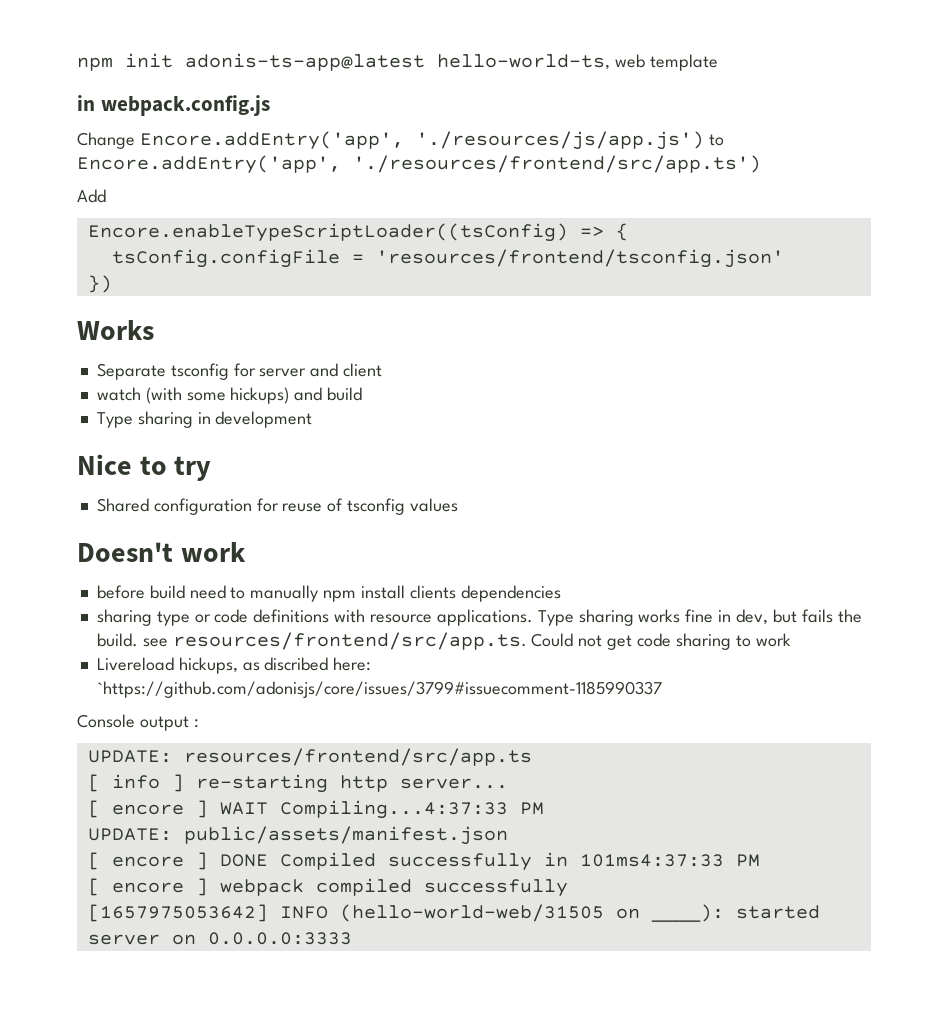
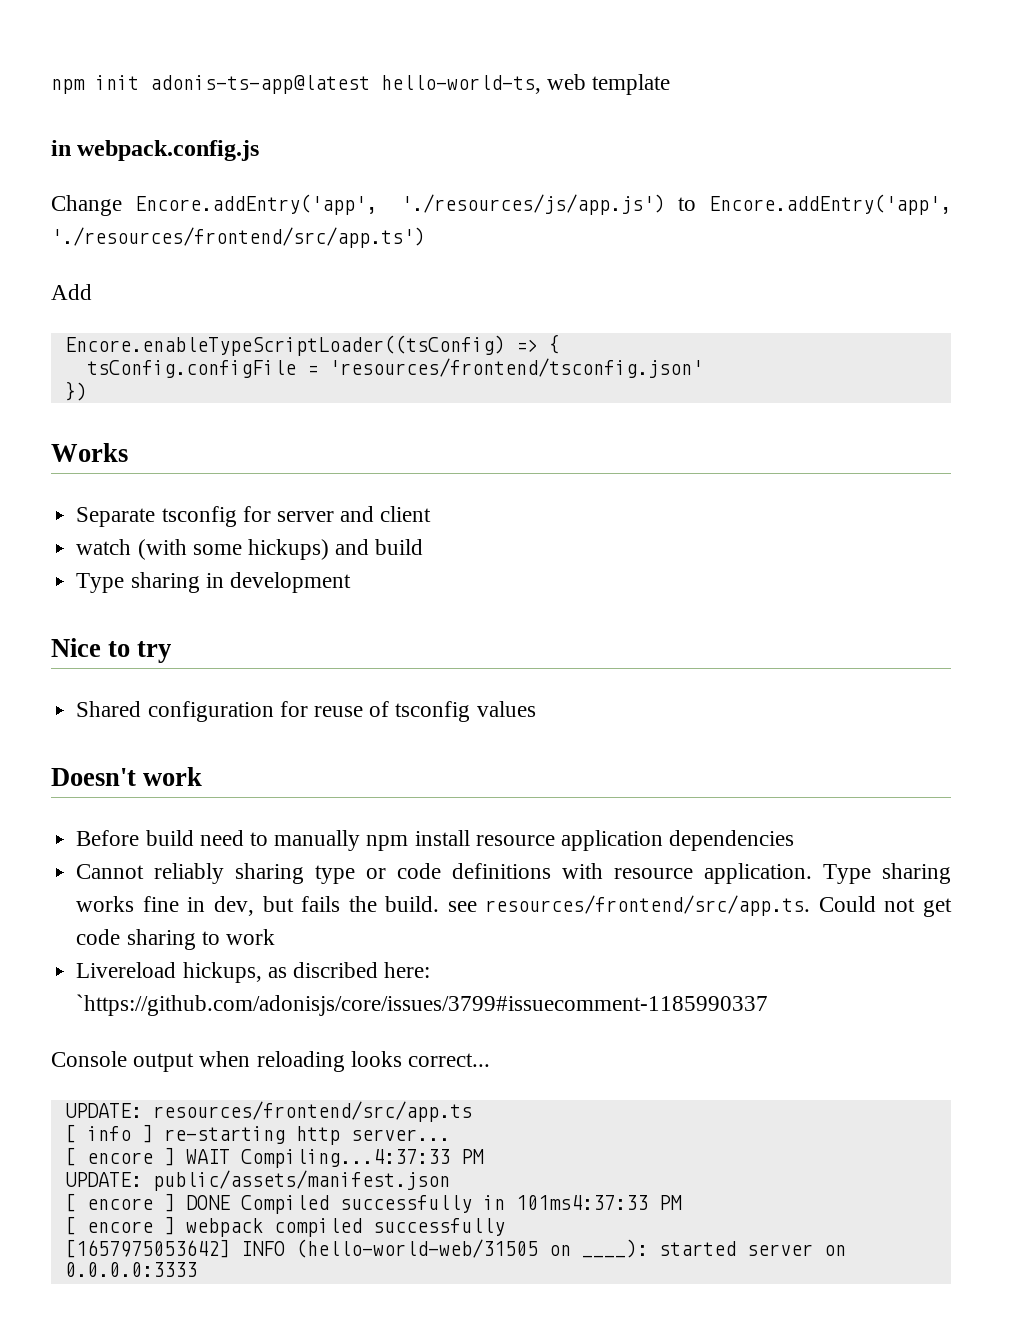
[96,585,145,599] before -> [76,830,140,846] Before
[409,585,456,599] clients -> [475,830,663,851] resource application
(561, 593) none -> [76,863,225,884] Cannot reliably
[436,609,533,626] applications. -> [704,863,813,884] application.
[193,719,199,728] : -> [199,1051,491,1072] when reloading looks correct...

